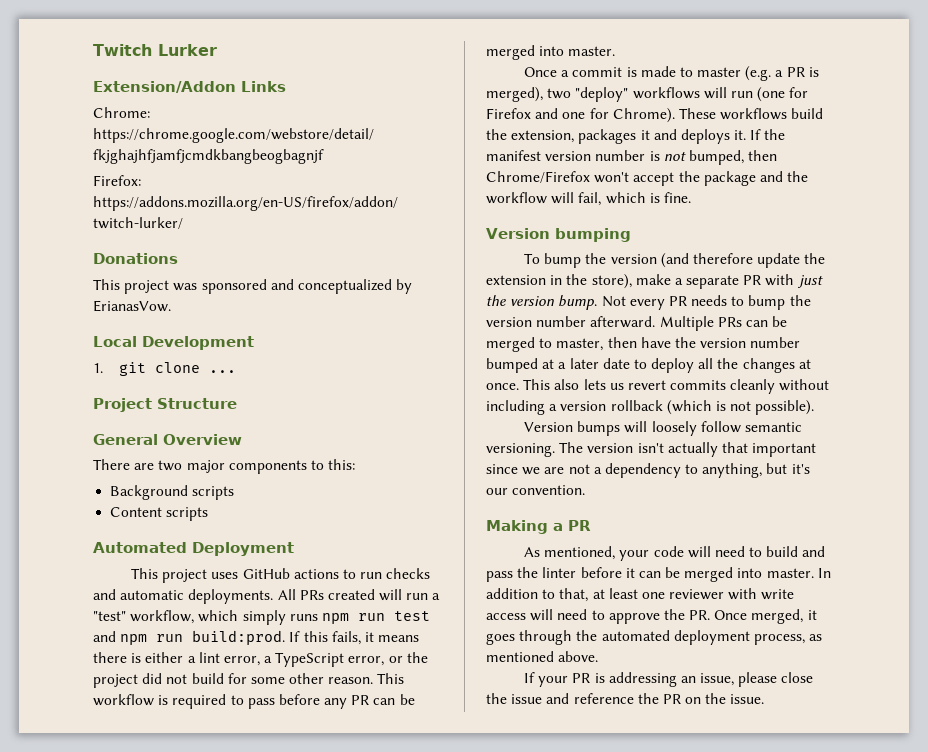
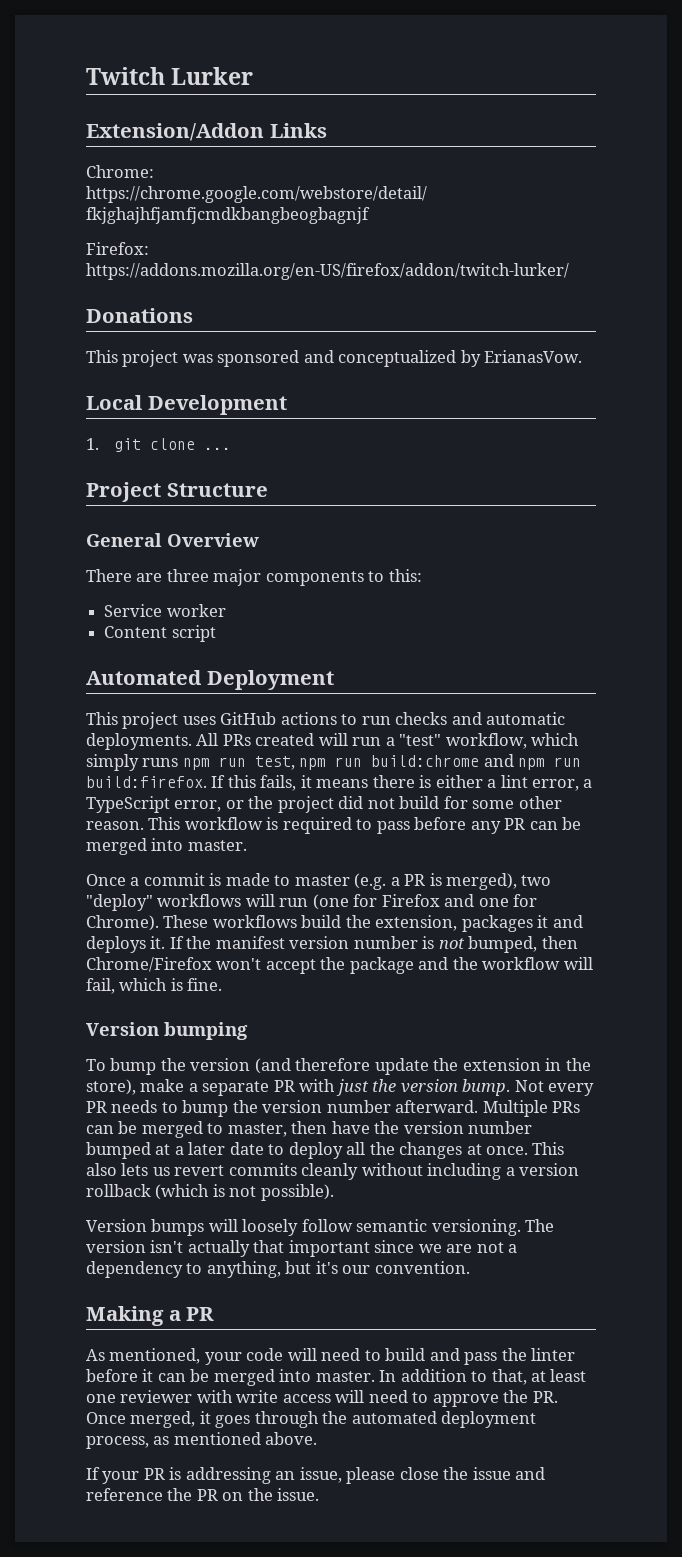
[158,460,183,471] two -> [166,569,209,582] three
[110,485,235,500] Background scripts -> [104,604,226,617] Service worker
[166,507,209,521] scripts -> [171,625,216,642] script
[393,611,430,621] test -> [254,755,480,770] test, npm run build:chrome
[192,630,286,645] build:prod. -> [86,776,207,788] build:firefox.

